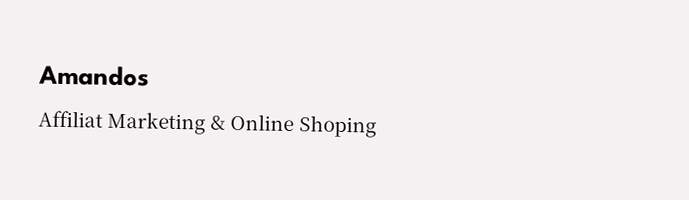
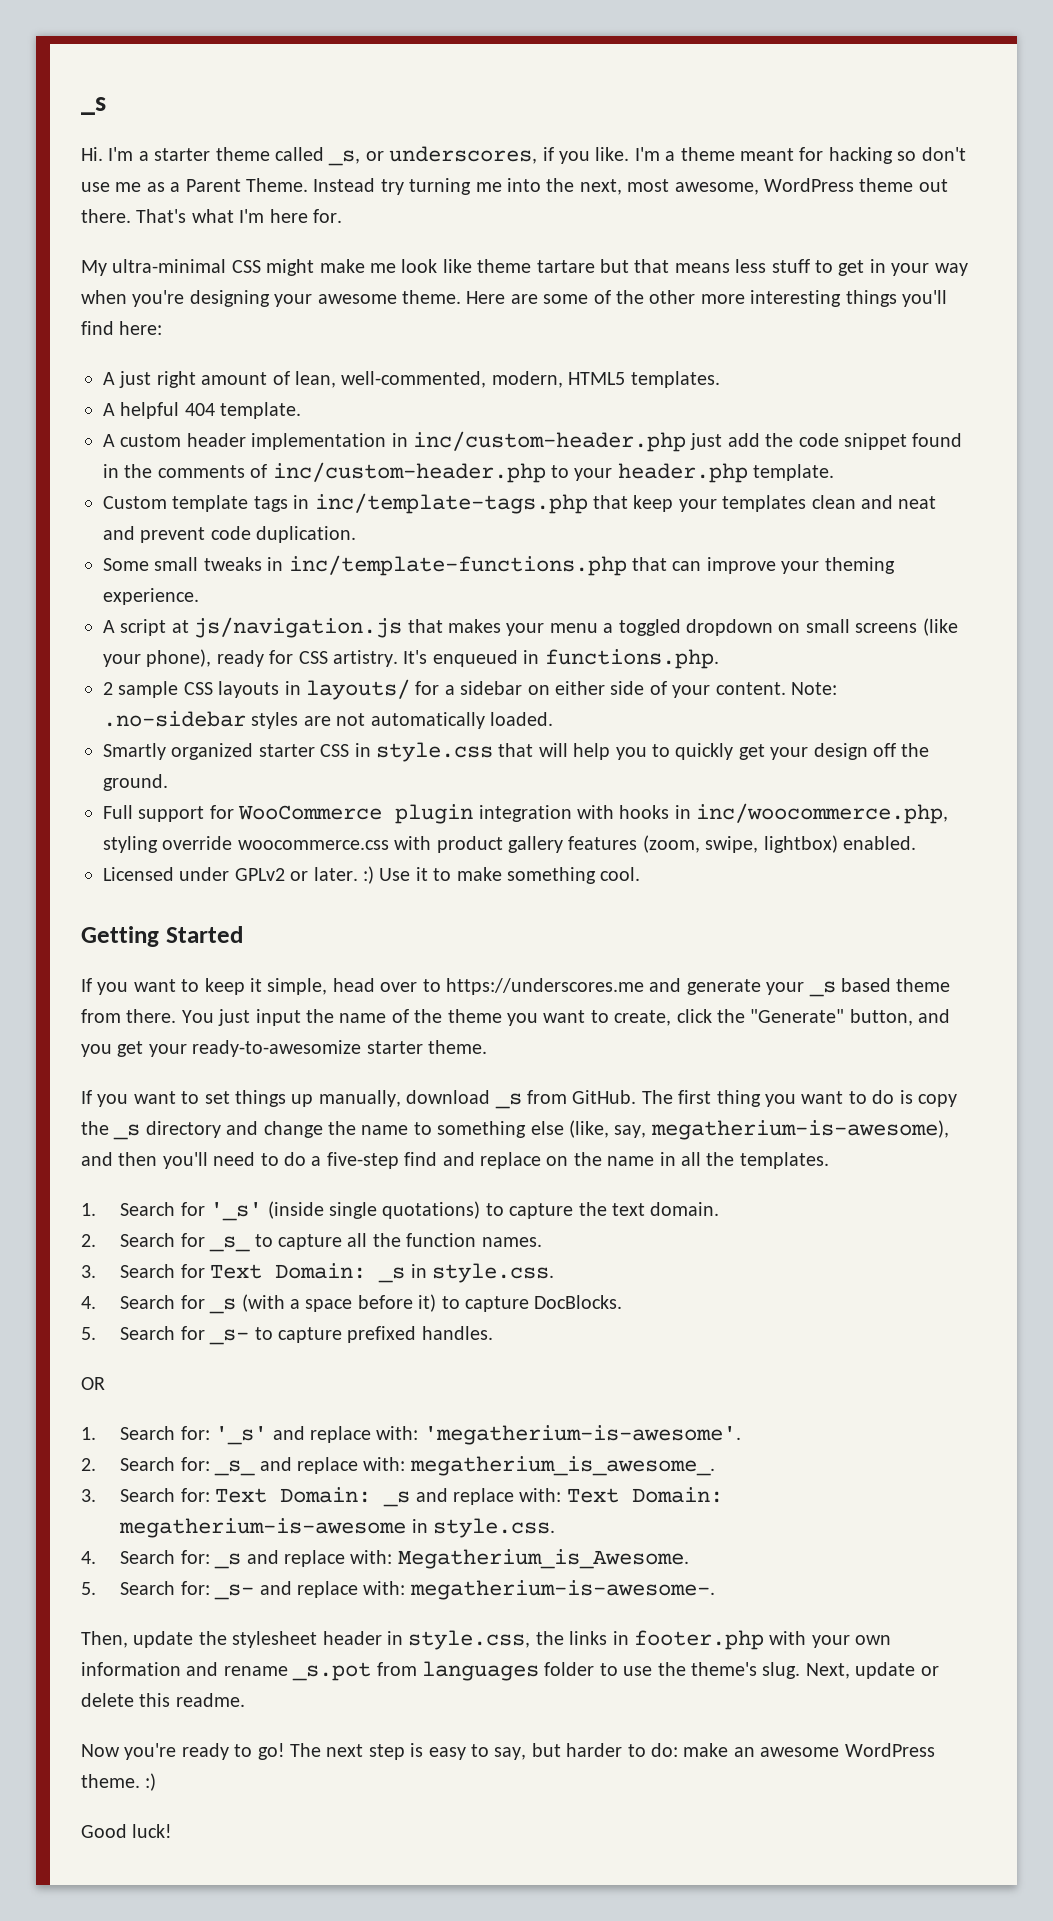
[38,64,149,87] [38,110,377,138] Amandos // Affiliat Marketing & Online Shoping -> [81,97,106,115] [81,146,966,166] [81,178,948,195] [81,209,342,223] [81,259,968,276] [81,290,947,307] [81,321,163,335] [103,371,720,388] [103,402,302,419] [103,431,963,452] [103,462,835,483] [103,493,937,514] [103,526,357,543] [103,555,895,576] [103,588,199,605] [103,617,958,638] [103,649,719,669] [103,679,837,700] [103,711,553,729] [103,742,930,762] [103,774,168,791] [103,803,949,824] [103,835,916,853] [103,866,641,884] [81,926,243,947] [81,978,951,997] [81,1009,951,1026] [81,1040,487,1057] [81,1090,957,1109] [81,1120,949,1140] [81,1152,829,1169] [81,1201,720,1221] [81,1233,542,1252] [81,1263,554,1283] [81,1294,623,1314] [81,1326,493,1345] [81,1377,105,1390] [81,1425,741,1445] [81,1456,715,1476] [81,1487,723,1507] [119,1518,556,1538] [81,1549,689,1569] [81,1580,715,1600] [81,1630,892,1650] [81,1661,939,1681] [81,1693,245,1707] [81,1743,935,1760] [81,1773,157,1791] [81,1824,173,1838] _s // Hi. I'm a starter theme called _s, or underscores, if you like. I'm a theme meant for hacking so don't use me as a Parent Theme. Instead try turning me into the next, most awesome, WordPress theme out there. That's what I'm here for. // My ultra-minimal CSS might make me look like theme tartare but that means less stuff to get in your way when you're designing your awesome theme. Here are some of the other more interesting things you'll find here: // A just right amount of lean, well-commented, modern, HTML5 templates. // A helpful 404 template. // A custom header implementation in inc/custom-header.php just add the code snippet found in the comments of inc/custom-header.php to your header.php template. // Custom template tags in inc/template-tags.php that keep your templates clean and neat and prevent code duplication. // Some small tweaks in inc/template-functions.php that can improve your theming experience. // A script at js/navigation.js that makes your menu a toggled dropdown on small screens (like your phone), ready for CSS artistry. It's enqueued in functions.php. // 2 sample CSS layouts in layouts/ for a sidebar on either side of your content. Note: .no-sidebar styles are not automatically loaded. // Smartly organized starter CSS in style.css that will help you to quickly get your design off the ground. // Full support for WooCommerce plugin integration with hooks in inc/woocommerce.php, styling override woocommerce.css with product gallery features (zoom, swipe, lightbox) enabled. // Licensed under GPLv2 or later. :) Use it to make something cool. // Getting Started // If you want to keep it simple, head over to https://underscores.me and generate your _s based theme from there. You just input the name of the theme you want to create, click the "Generate" button, and you get your ready-to-awesomize starter theme. // If you want to set things up manually, download _s from GitHub. The first thing you want to do is copy the _s directory and change the name to something else (like, say, megatherium-is-awesome), and then you'll need to do a five-step find and replace on the name in all the templates. // 1. Search for '_s' (inside single quotations) to capture the text domain. // 2. Search for _s_ to capture all the function names. // 3. Search for Text Domain: _s in style.css. // 4. Search for _s (with a space before it) to capture DocBlocks. // 5. Search for _s- to capture prefixed handles. // OR // 1. Search for: '_s' and replace with: 'megatherium-is-awesome'. // 2. Search for: _s_ and replace with: megatherium_is_awesome_. // 3. Search for: Text Domain: _s and replace with: Text Domain: megatherium-is-awesome in style.css. // 4. Search for: _s and replace with: Megatherium_is_Awesome. // 5. Search for: _s- and replace with: megatherium-is-awesome-. // Then, update the stylesheet header in style.css, the links in footer.php with your own information and rename _s.pot from languages folder to use the theme's slug. Next, update or delete this readme. // Now you're ready to go! The next step is easy to say, but harder to do: make an awesome WordPress theme. :) // Good luck!

